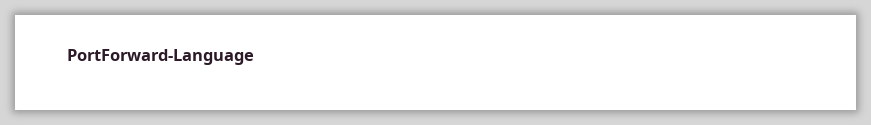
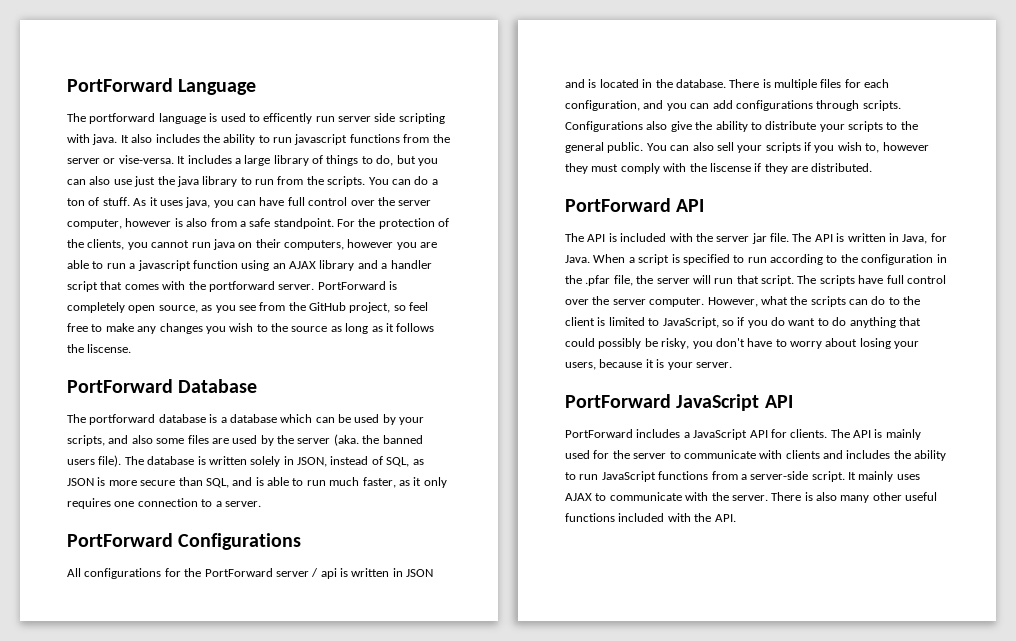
[67,49,254,65] PortForward-Language -> [67,78,257,95] [67,113,445,124] [67,134,450,145] [67,155,438,166] [67,176,438,187] [67,197,432,208] [67,218,450,229] [67,239,438,250] [67,260,432,271] [67,281,397,292] [67,302,429,313] [67,323,435,334] [67,344,132,353] [67,379,258,393] [67,414,425,425] [67,434,423,446] [67,455,424,467] [67,477,447,488] [67,498,261,509] [67,533,302,550] [67,568,434,579] [565,79,890,90] [565,100,901,111] [565,121,918,132] [565,142,929,153] [565,163,873,174] [565,198,705,212] [565,233,947,244] [565,254,947,265] [565,275,946,286] [565,296,921,307] [565,317,921,328] [565,338,920,349] [565,359,732,370] [565,394,793,411] [565,429,921,440] [565,450,947,461] [565,471,920,482] [565,492,938,503] [565,513,736,522] PortForward Language // The portforward language is used to efficently run server side scripting with java. It also includes the ability to run javascript functions from the server or vise-versa. It includes a large library of things to do, but you can also use just the java library to run from the scripts. You can do a ton of stuff. As it uses java, you can have full control over the server computer, however is also from a safe standpoint. For the protection of the clients, you cannot run java on their computers, however you are able to run a javascript function using an AJAX library and a handler script that comes with the portforward server. PortForward is completely open source, as you see from the GitHub project, so feel free to make any changes you wish to the source as long as it follows the liscense. // PortForward Database // The portforward database is a database which can be used by your scripts, and also some files are used by the server (aka. the banned users file). The database is written solely in JSON, instead of SQL, as JSON is more secure than SQL, and is able to run much faster, as it only requires one connection to a server. // PortForward Configurations // All configurations for the PortForward server / api is written in JSON and is located in the database. There is multiple files for each configuration, and you can add configurations through scripts. Configurations also give the ability to distribute your scripts to the general public. You can also sell your scripts if you wish to, however they must comply with the liscense if they are distributed. // PortForward API // The API is included with the server jar file. The API is written in Java, for Java. When a script is specified to run according to the configuration in the .pfar file, the server will run that script. The scripts have full control over the server computer. However, what the scripts can do to the client is limited to JavaScript, so if you do want to do anything that could possibly be risky, you don't have to worry about losing your users, because it is your server. // PortForward JavaScript API // PortForward includes a JavaScript API for clients. The API is mainly used for the server to communicate with clients and includes the ability to run JavaScript functions from a server-side script. It mainly uses AJAX to communicate with the server. There is also many other useful functions included with the API.

